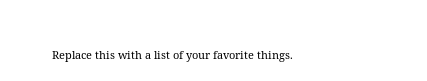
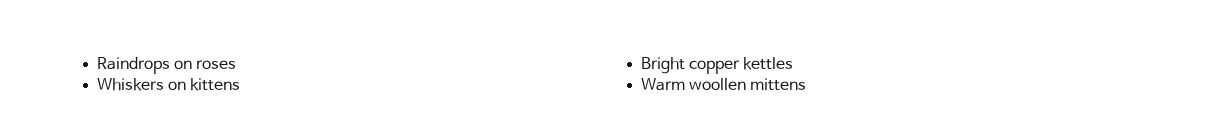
[52,51,293,62] Replace this with a list of your favorite things. -> [97,57,237,74] [97,78,241,91] [641,57,794,74] [641,78,807,91] Raindrops on roses // Whiskers on kittens // Bright copper kettles // Warm woollen mittens

